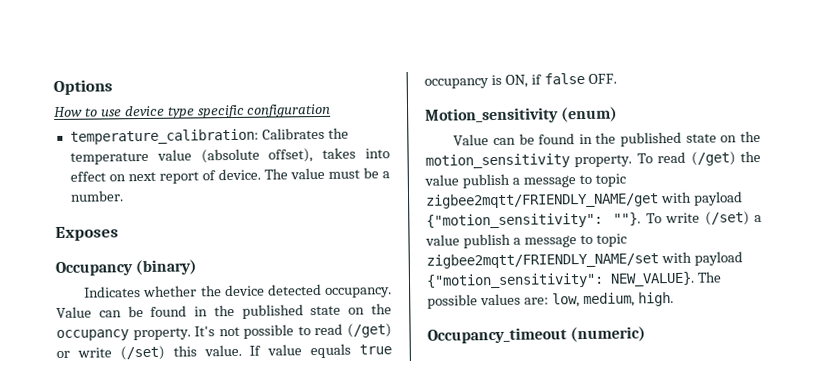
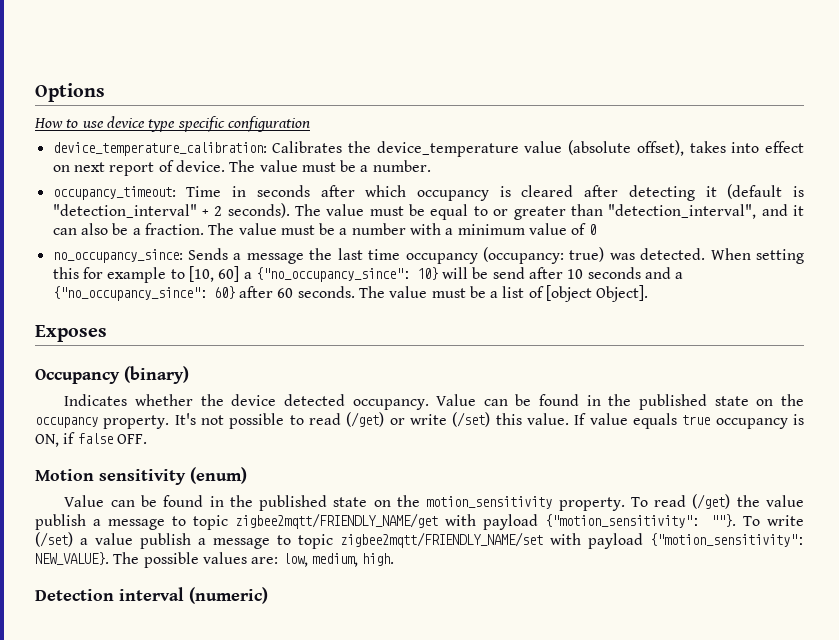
[69,128,259,145] temperature_calibration: -> [52,142,267,156] device_temperature_calibration:
[69,151,149,165] temperature -> [376,141,519,157] device_temperature
(124, 196) none -> [52,184,805,201] [52,203,805,220] [52,223,596,235] [52,247,804,264] [52,266,684,283] [52,285,649,302] // occupancy_timeout: Time in seconds after which occupancy is cleared after detecting it (default is "detection_interval" + 2 seconds). The value must be equal to or greater than "detection_interval", and it can also be a fraction. The value must be a number with a minimum value of 0 // no_occupancy_since: Sends a message the last time occupancy (occupancy: true) was detected. When setting this for example to [10, 60] a {"no_occupancy_since": 10} will be send after 10 seconds and a {"no_occupancy_since": 60} after 60 seconds. The value must be a list of [object Object].
[425,107,559,124] Motion_sensitivity -> [35,469,186,485] Motion sensitivity
[427,327,567,344] Occupancy_timeout -> [35,587,184,601] Detection interval

